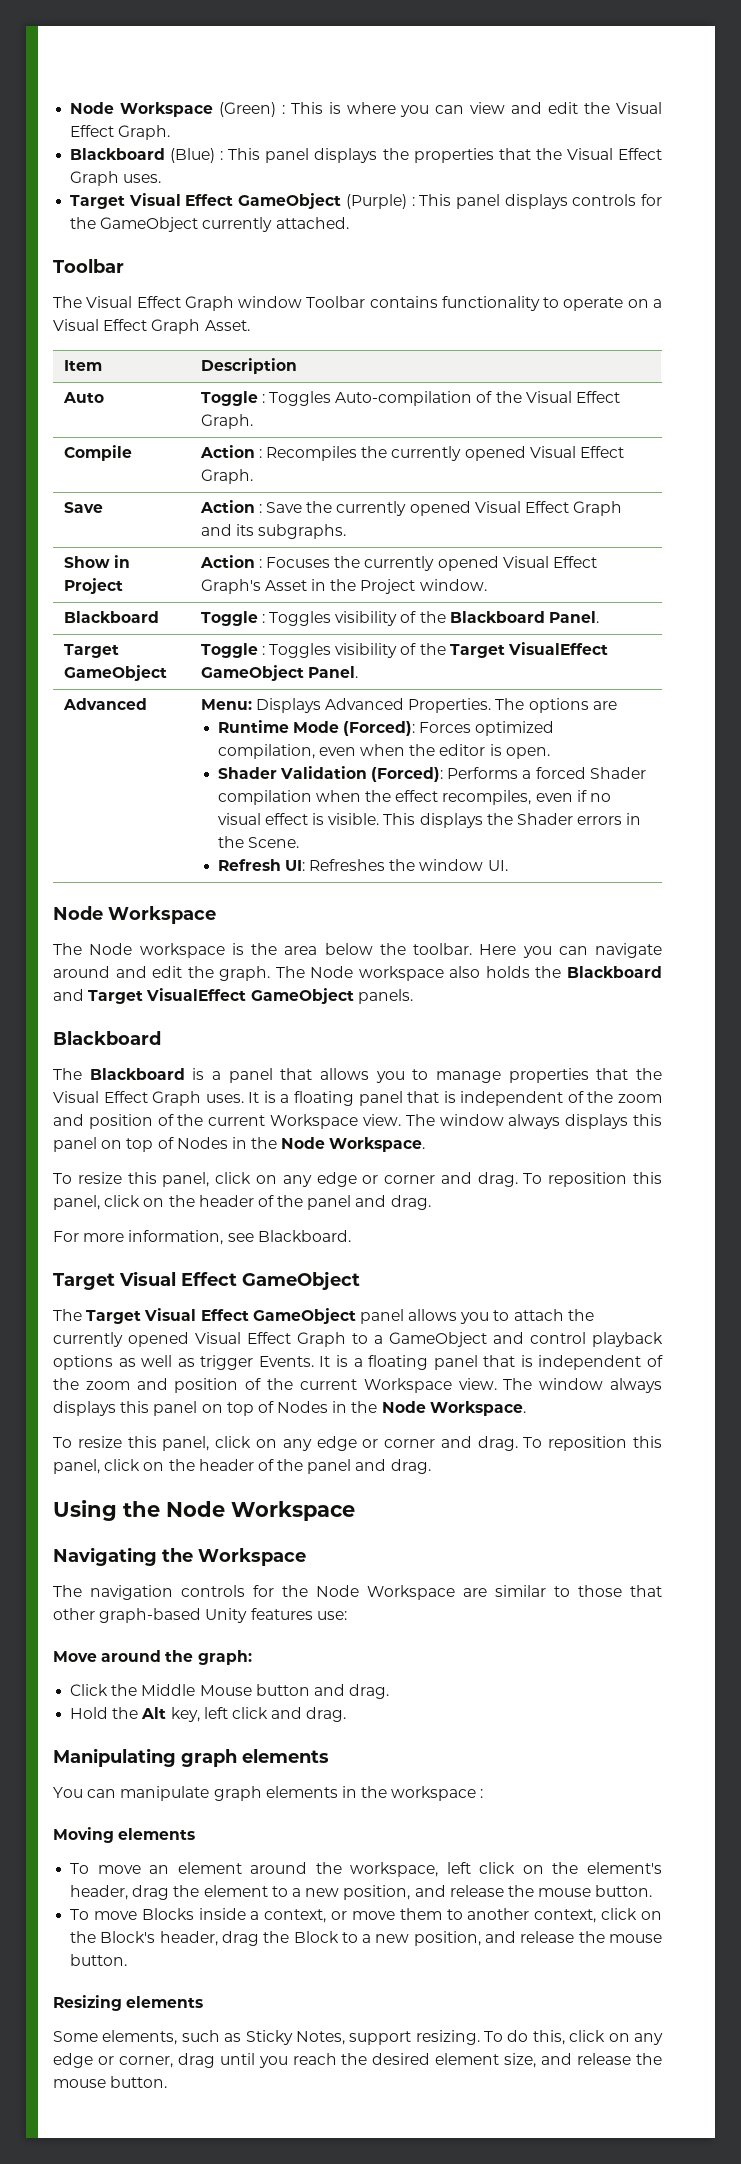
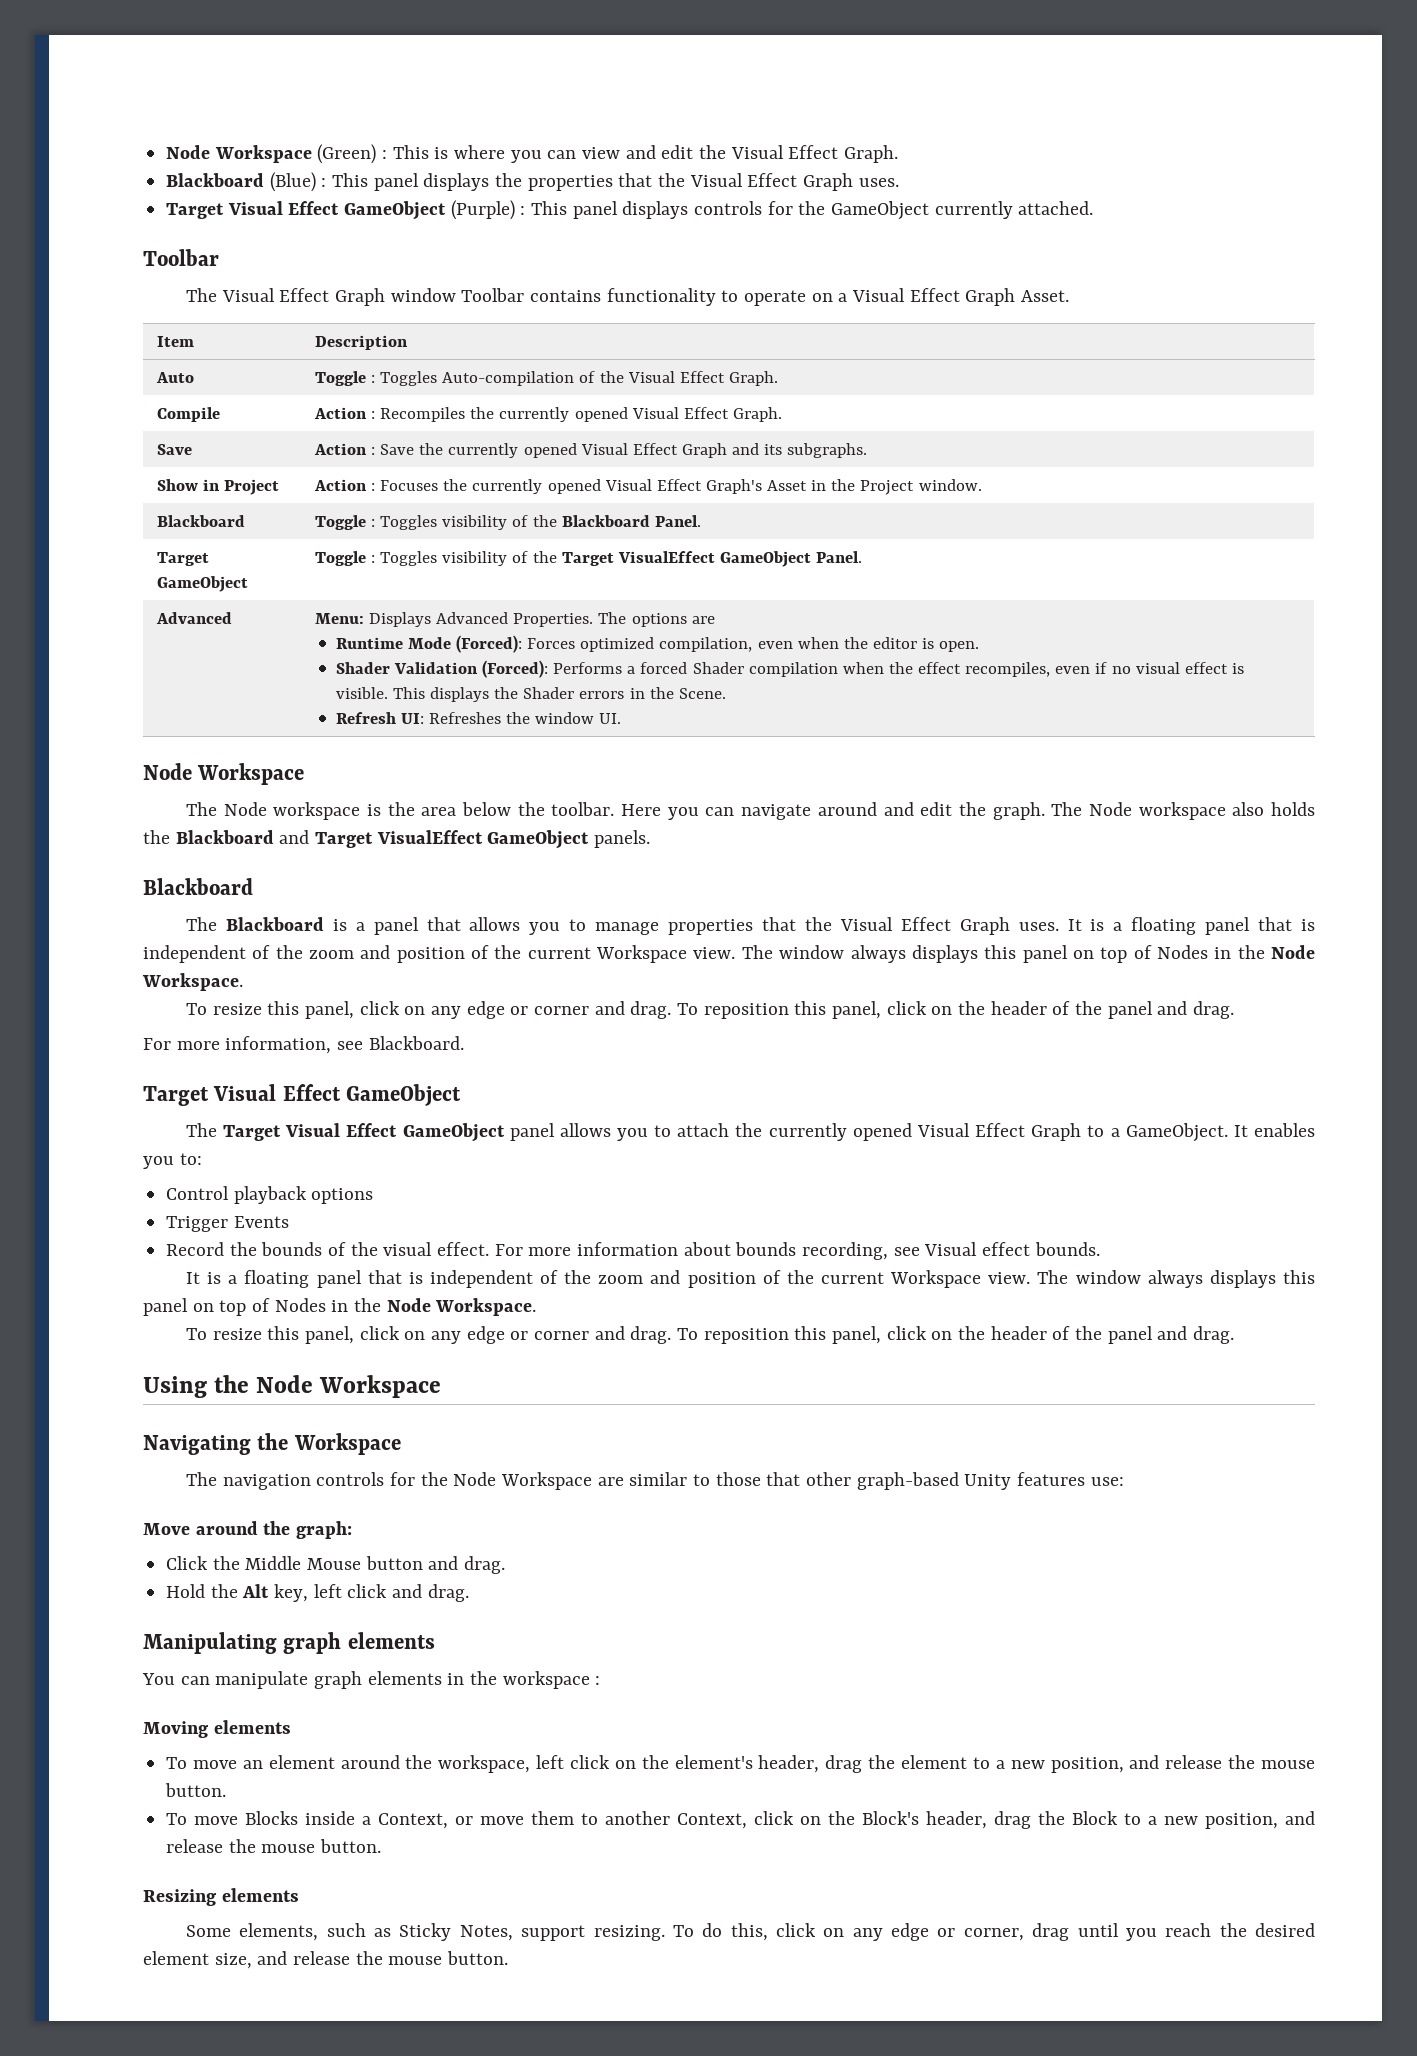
[389,1332,663,1347] [53,1355,314,1370] GameObject and control playback options as well as trigger Events. -> [1125,1123,1315,1142] [143,1153,202,1169] [166,1186,374,1204] [166,1216,289,1232] [166,1242,1100,1260] GameObject. It enables you to: // Control playback options // Trigger Events // Record the bounds of the visual effect. For more information about bounds recording, see Visual effect bounds. //
[264,1909,327,1923] context, -> [378,1813,449,1829] Context,
[534,1909,597,1923] context, -> [677,1813,748,1829] Context,

